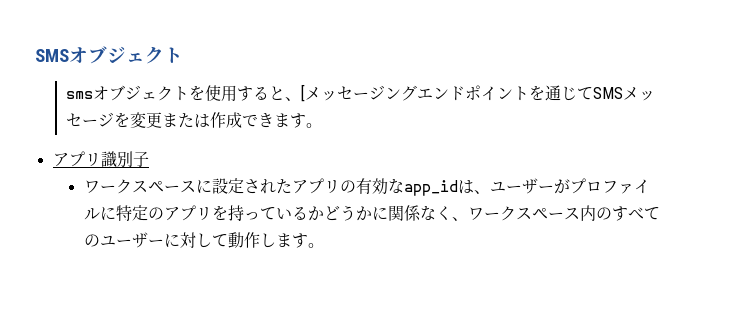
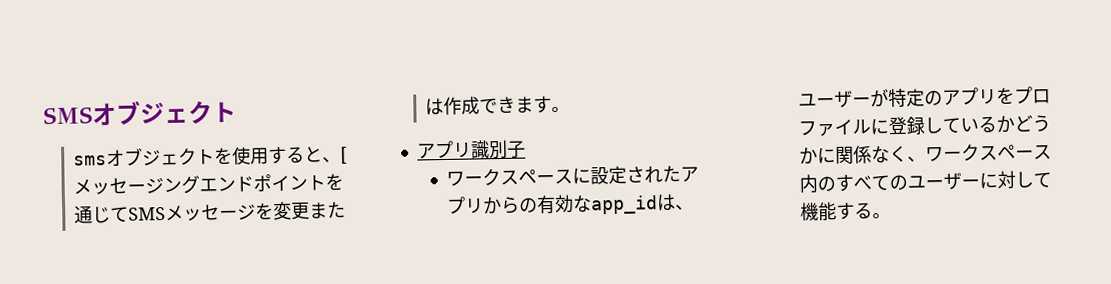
(340, 186) none -> [482,196,521,215] から
[569,178,650,194] [83,205,260,222] プロファイルに特定のアプリを持っ -> [888,86,1052,108] [798,116,944,137] 特定のアプリをプロファイルに登録し
[227,232,308,248] 動作します -> [800,201,874,222] 機能する

